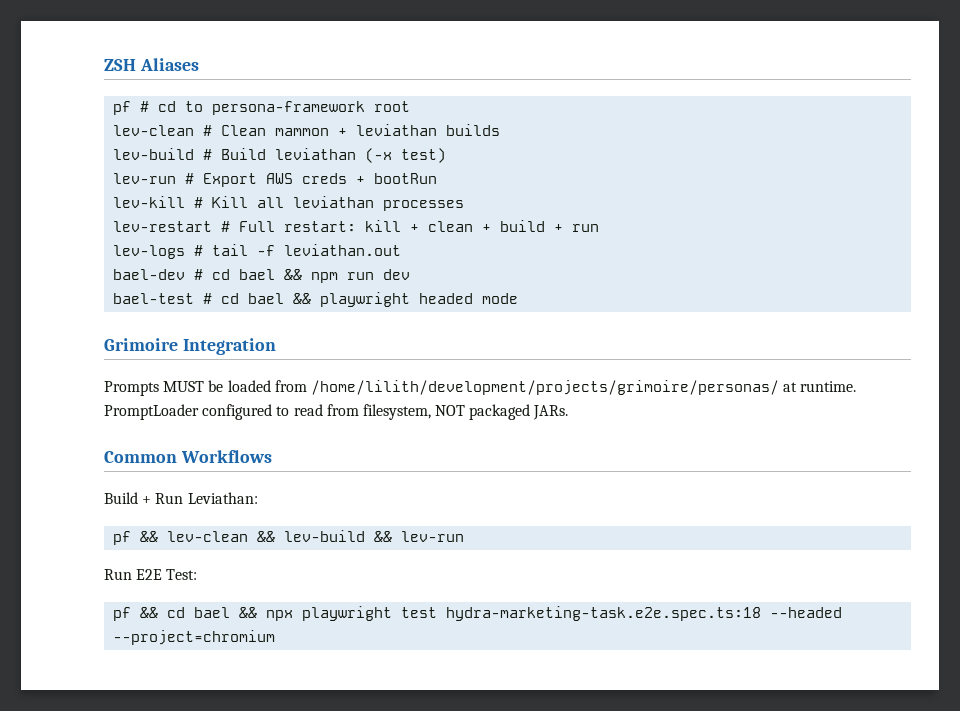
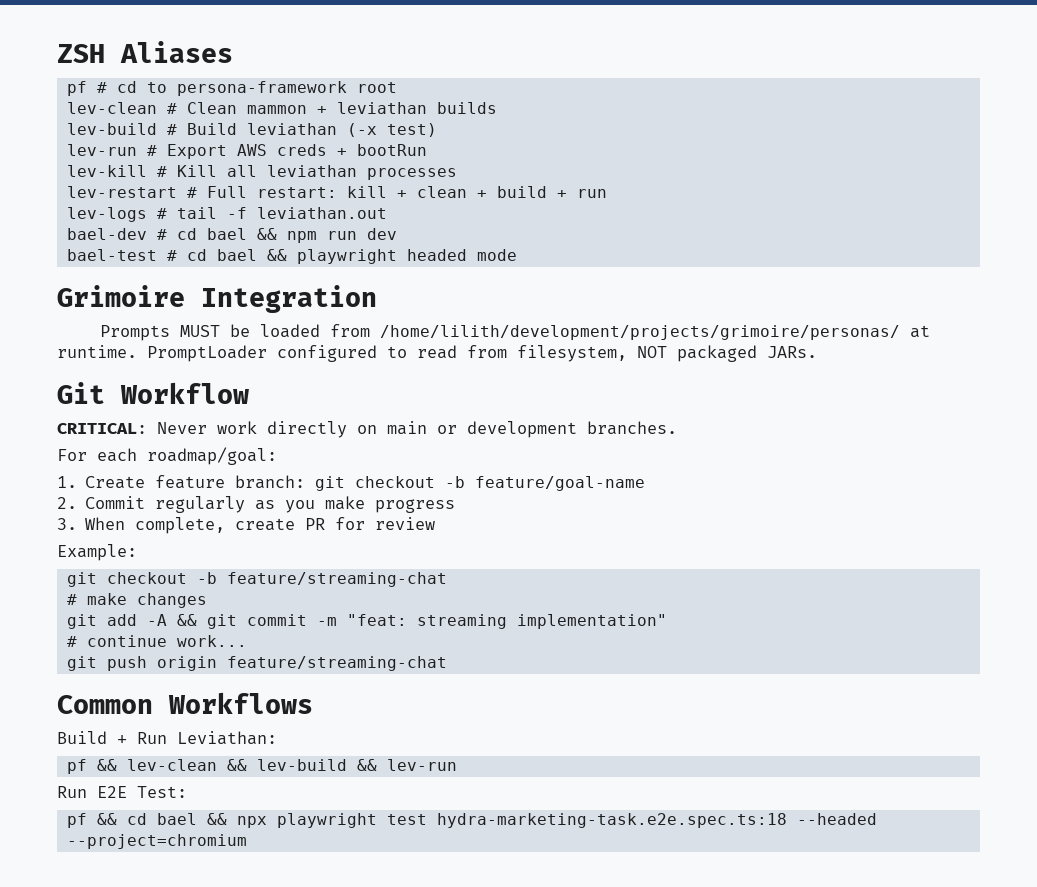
(569, 412) none -> [57,382,249,404] [57,421,677,438] [57,447,277,465] [57,475,646,491] [57,496,456,513] [57,517,436,534] [57,544,137,561] [66,572,447,587] [66,593,207,608] [66,614,667,629] [66,635,247,647] [66,656,447,671] // Git Workflow // CRITICAL: Never work directly on main or development branches. // For each roadmap/goal: // 1. Create feature branch: git checkout -b feature/goal-name // 2. Commit regularly as you make progress // 3. When complete, create PR for review // Example: // git checkout -b feature/streaming-chat // # make changes // git add -A && git commit -m "feat: streaming implementation" // # continue work... // git push origin feature/streaming-chat

